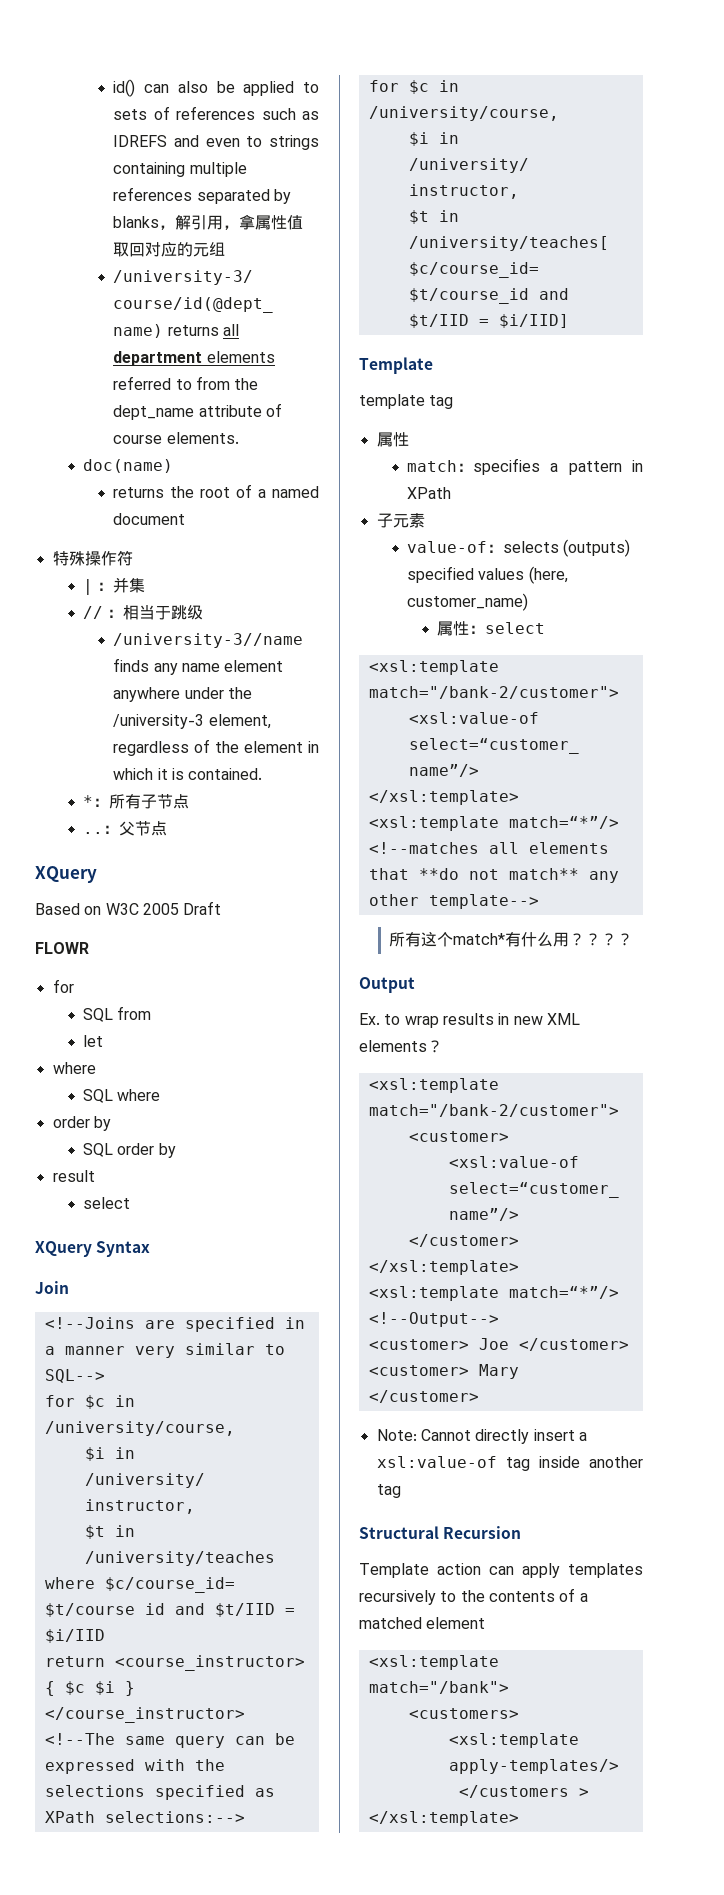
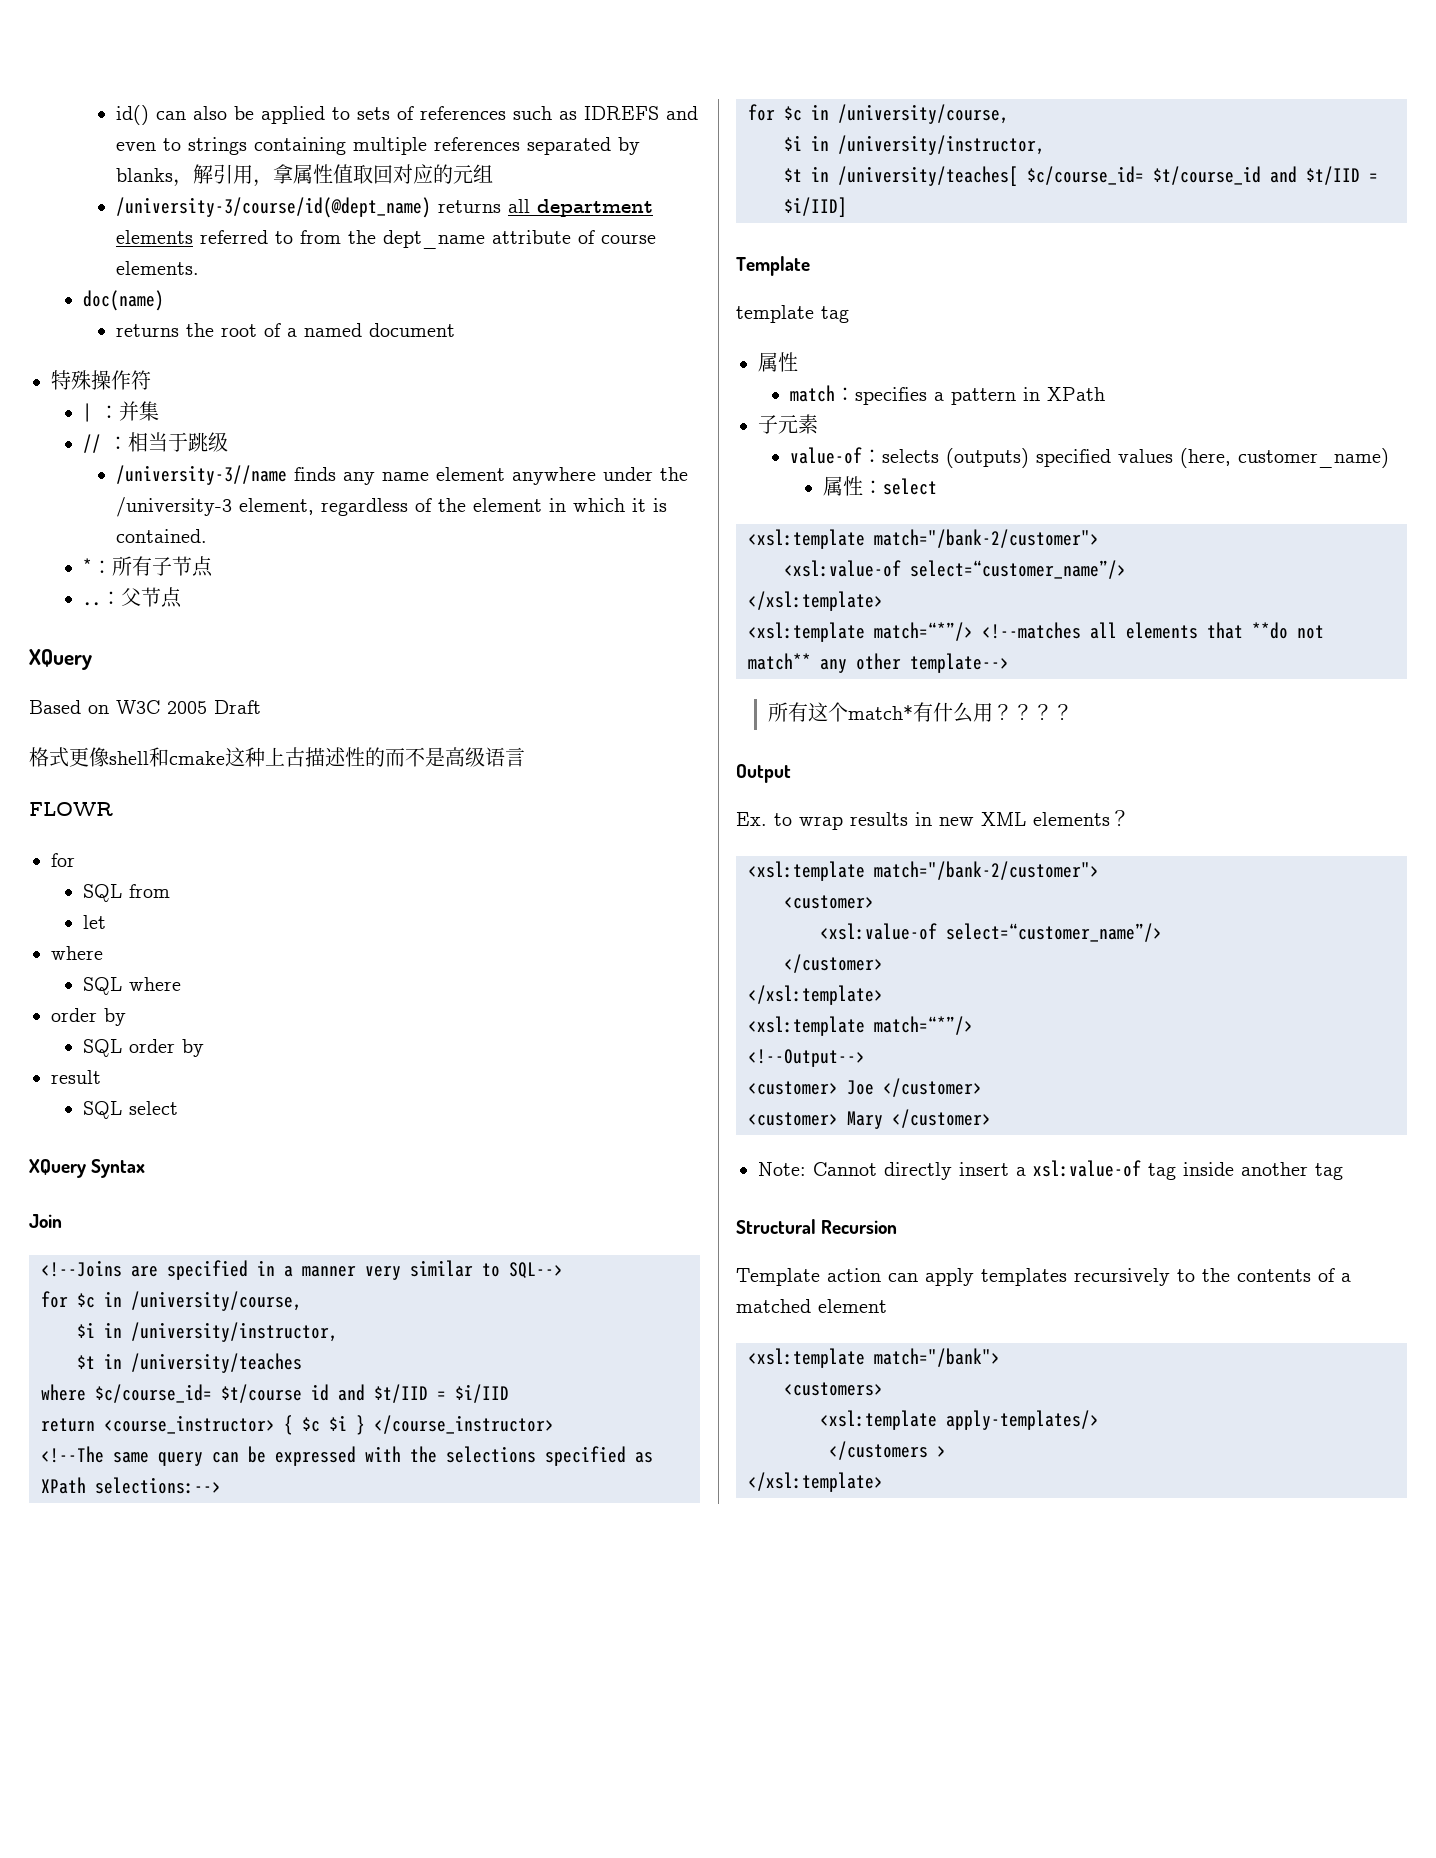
(222, 908) none -> [29,747,525,767] // 格式更像shell和cmake这种上古描述性的而不是高级语言
(95, 1176) none -> [83,1101,123,1119] SQL

